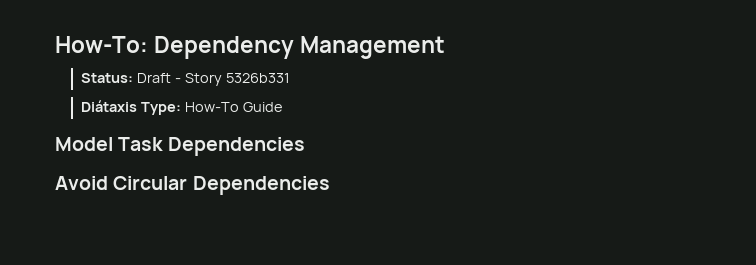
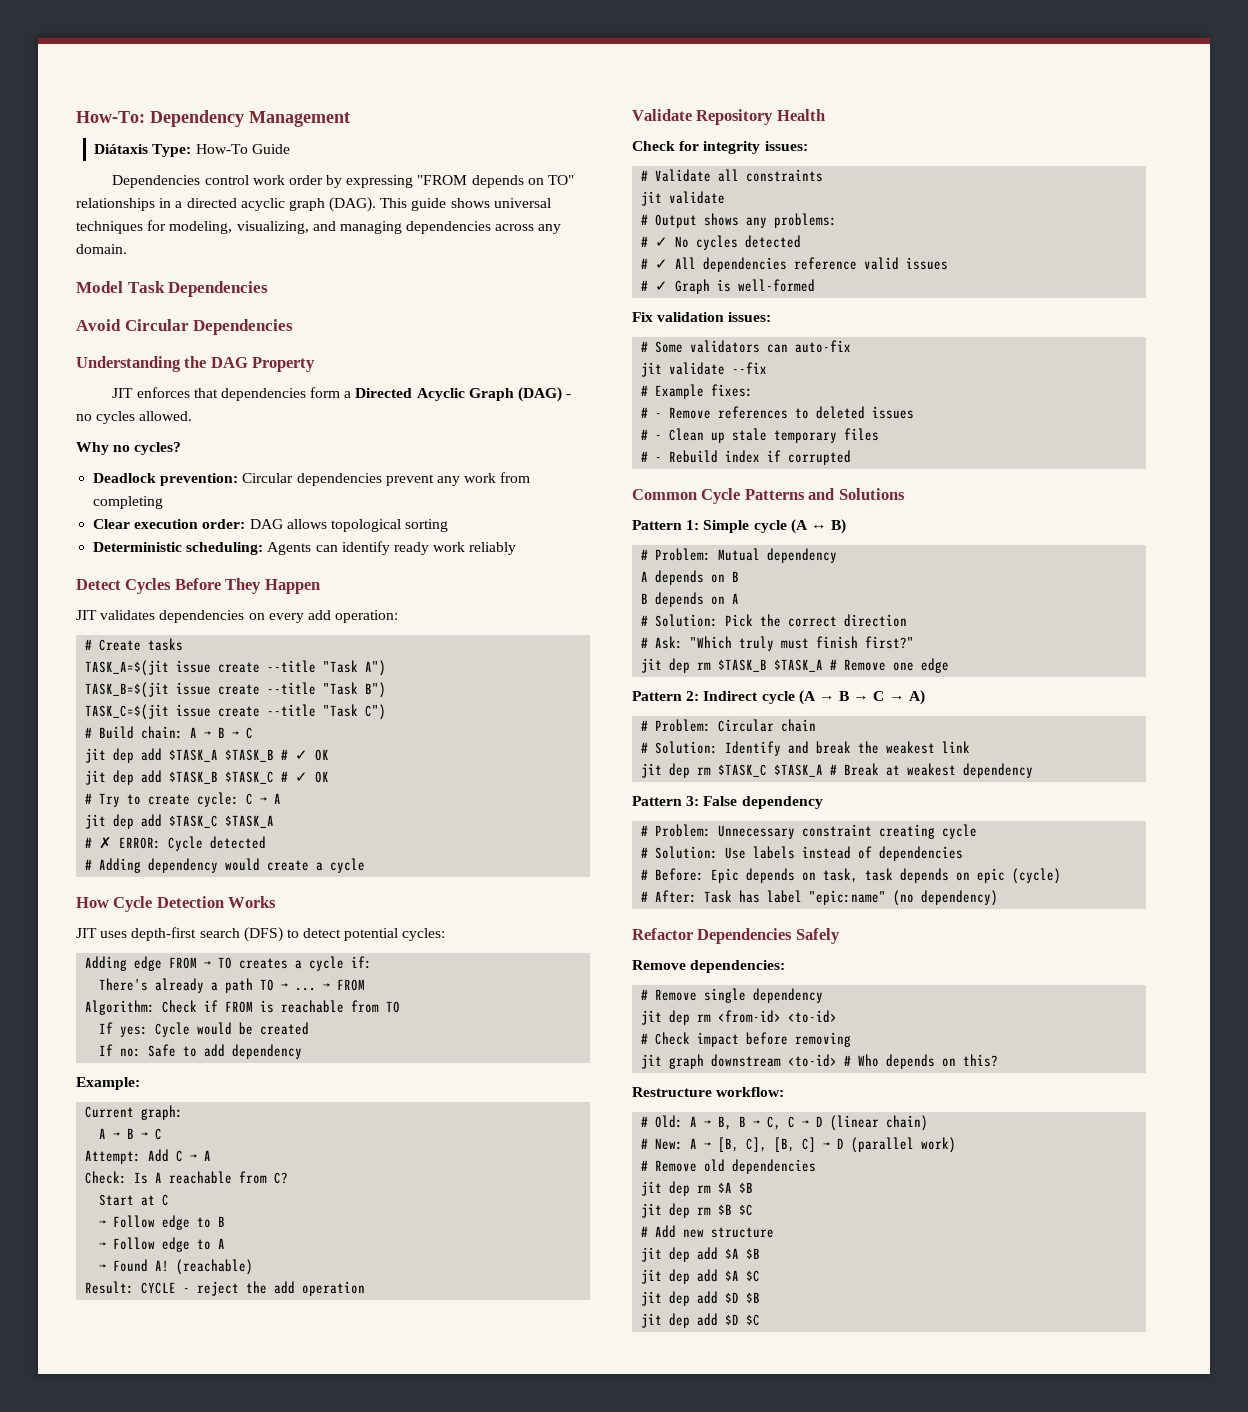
[81,73,291,86] // Status: Draft - Story 5326b331 -> (350, 119) none
(283, 107) none -> [112,175,575,188] [76,197,551,212] [76,220,562,234] [76,244,127,254] // Dependencies control work order by expressing "FROM depends on TO" relationships in a directed acyclic graph (DAG). This guide shows universal techniques for modeling, visualizing, and managing dependencies across any domain.
(330, 185) none -> [76,356,316,372] [112,387,572,402] [76,411,193,424] [76,442,182,455] [93,472,531,486] [93,496,164,509] [93,519,449,532] [93,541,517,555] [76,578,320,594] [76,610,399,623] [85,638,184,651] [85,660,387,676] [85,682,387,698] [85,704,387,720] [85,726,254,739] [85,748,330,763] [85,770,330,785] [85,792,282,807] [85,814,275,829] [85,836,267,851] [85,858,366,873] [76,896,277,912] [76,927,446,942] [85,956,373,971] [99,978,366,993] [85,1000,401,1015] [99,1022,310,1037] [99,1044,303,1059] [76,1077,140,1090] [85,1105,184,1120] [99,1128,163,1140] [85,1149,212,1164] [85,1171,289,1184] [99,1194,170,1206] [99,1215,226,1230] [99,1237,226,1252] [99,1259,254,1275] [85,1281,366,1296] [632,109,825,125] [632,141,808,154] [641,169,824,182] [641,191,726,206] [641,213,838,228] [641,235,802,250] [641,257,949,272] [641,279,816,294] [632,312,772,322] [641,340,852,353] [641,362,768,377] [641,384,754,399] [641,406,915,419] [641,428,880,443] [641,450,852,465] [632,488,905,504] [632,519,847,534] [641,548,838,563] [641,570,740,585] [641,592,740,607] [641,614,908,627] [641,636,915,651] [641,658,950,673] [632,690,925,705] [641,719,817,732] [641,741,971,756] [641,763,1034,778] [632,796,823,809] [641,824,978,839] [641,846,964,861] [641,868,1062,884] [641,890,999,906] [632,928,840,944] [632,960,786,973] [641,988,824,1003] [641,1010,838,1025] [641,1032,852,1047] [641,1054,999,1069] [632,1087,785,1097] [641,1115,929,1131] [641,1137,957,1153] [641,1159,817,1174] [641,1181,754,1196] [641,1203,754,1218] [641,1225,775,1238] [641,1247,761,1262] [641,1269,761,1284] [641,1291,761,1306] [641,1313,761,1328] // Understanding the DAG Property // JIT enforces that dependencies form a Directed Acyclic Graph (DAG) - no cycles allowed. // Why no cycles? // Deadlock prevention: Circular dependencies prevent any work from completing // Clear execution order: DAG allows topological sorting // Deterministic scheduling: Agents can identify ready work reliably // Detect Cycles Before They Happen // JIT validates dependencies on every add operation: // # Create tasks // TASK_A=$(jit issue create --title "Task A") // TASK_B=$(jit issue create --title "Task B") // TASK_C=$(jit issue create --title "Task C") // # Build chain: A → B → C // jit dep add $TASK_A $TASK_B # ✓ OK // jit dep add $TASK_B $TASK_C # ✓ OK // # Try to create cycle: C → A // jit dep add $TASK_C $TASK_A // # ✗ ERROR: Cycle detected // # Adding dependency would create a cycle // How Cycle Detection Works // JIT uses depth-first search (DFS) to detect potential cycles: // Adding edge FROM → TO creates a cycle if: // There's already a path TO → ... → FROM // Algorithm: Check if FROM is reachable from TO // If yes: Cycle would be created // If no: Safe to add dependency // Example: // Current graph: // A → B → C // Attempt: Add C → A // Check: Is A reachable from C? // Start at C // → Follow edge to B // → Follow edge to A // → Found A! (reachable) // Result: CYCLE - reject the add operation // Validate Repository Health // Check for integrity issues: // # Validate all constraints // jit validate // # Output shows any problems: // # ✓ No cycles detected // # ✓ All dependencies reference valid issues // # ✓ Graph is well-formed // Fix validation issues: // # Some validators can auto-fix // jit validate --fix // # Example fixes: // # - Remove references to deleted issues // # - Clean up stale temporary files // # - Rebuild index if corrupted // Common Cycle Patterns and Solutions // Pattern 1: Simple cycle (A ↔ B) // # Problem: Mutual dependency // A depends on B // B depends on A // # Solution: Pick the correct direction // # Ask: "Which truly must finish first?" // jit dep rm $TASK_B $TASK_A # Remove one edge // Pattern 2: Indirect cycle (A → B → C → A) // # Problem: Circular chain // # Solution: Identify and break the weakest link // jit dep rm $TASK_C $TASK_A # Break at weakest dependency // Pattern 3: False dependency // # Problem: Unnecessary constraint creating cycle // # Solution: Use labels instead of dependencies // # Before: Epic depends on task, task depends on epic (cycle) // # After: Task has label "epic:name" (no dependency) // Refactor Dependencies Safely // Remove dependencies: // # Remove single dependency // jit dep rm <from-id> <to-id> // # Check impact before removing // jit graph downstream <to-id> # Who depends on this? // Restructure workflow: // # Old: A → B, B → C, C → D (linear chain) // # New: A → [B, C], [B, C] → D (parallel work) // # Remove old dependencies // jit dep rm $A $B // jit dep rm $B $C // # Add new structure // jit dep add $A $B // jit dep add $A $C // jit dep add $D $B // jit dep add $D $C

